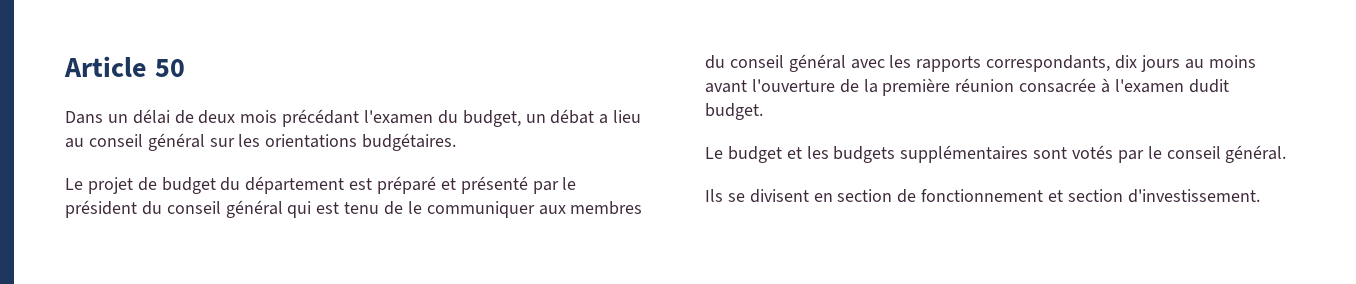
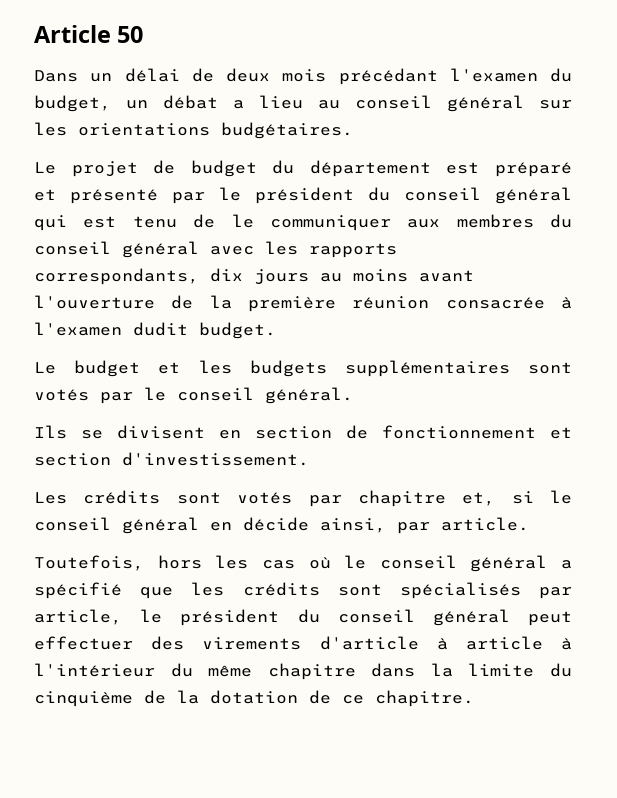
(1260, 196) none -> [34,490,572,507] [34,517,529,534] [34,555,572,572] [34,582,572,599] [34,609,572,626] [34,636,573,650] [34,663,572,680] [34,690,474,707] // Les crédits sont votés par chapitre et, si le conseil général en décide ainsi, par article. // Toutefois, hors les cas où le conseil général a spécifié que les crédits sont spécialisés par article, le président du conseil général peut effectuer des virements d'article à article à l'intérieur du même chapitre dans la limite du cinquième de la dotation de ce chapitre.

